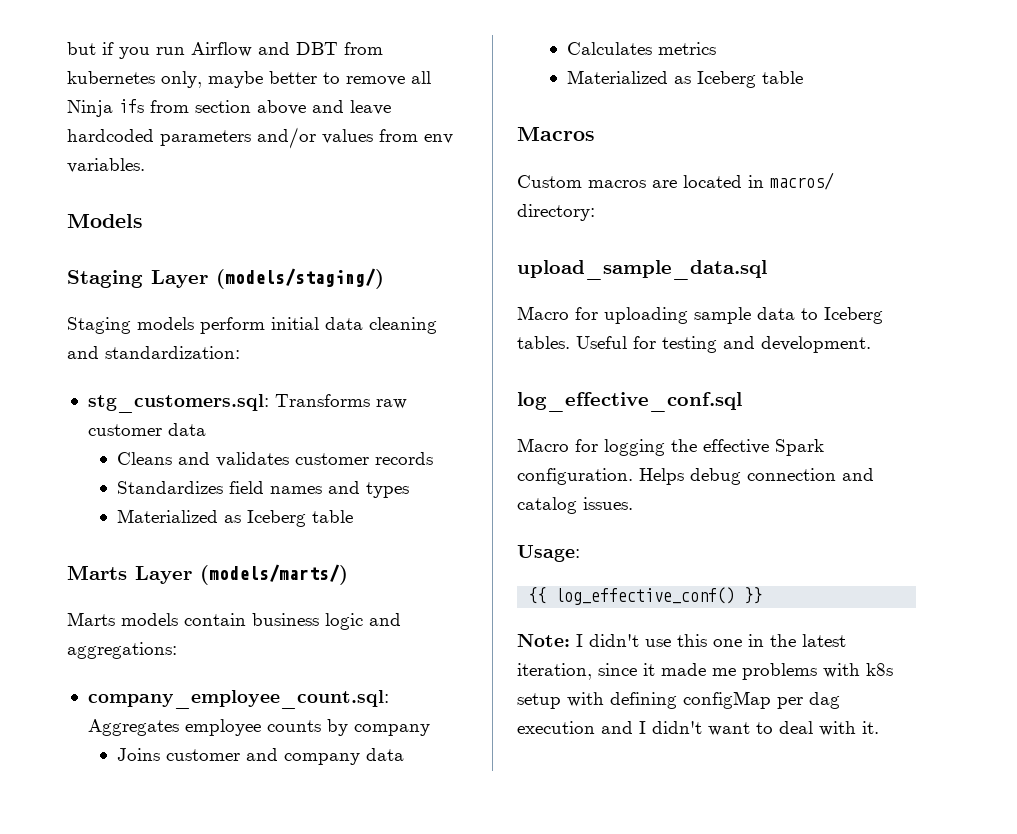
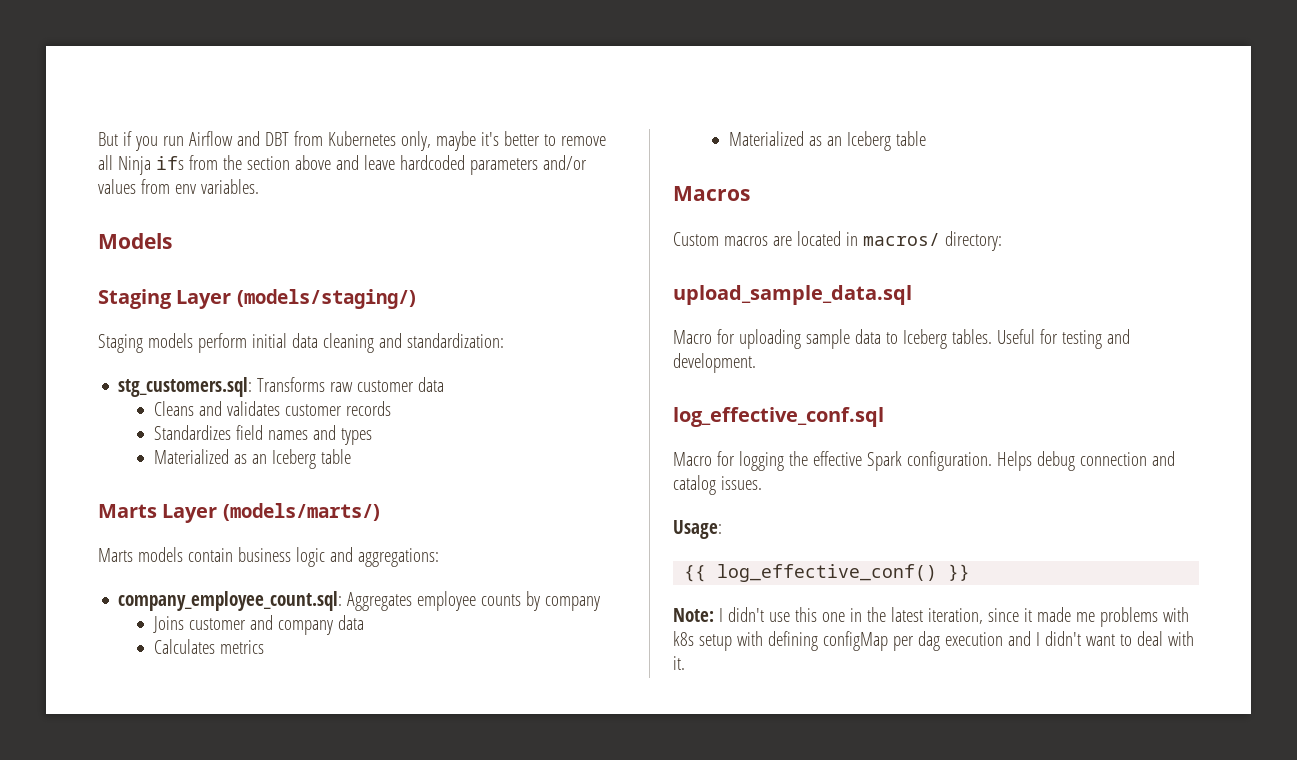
[67,42,96,55] but -> [98,132,118,146] But
[67,71,155,84] kubernetes -> [327,131,396,146] Kubernetes
(263, 79) none -> [480,132,499,146] it's
(189, 106) none -> [222,155,242,170] the
(242, 519) none -> [251,454,267,464] an
(692, 80) none -> [826,136,842,146] an

